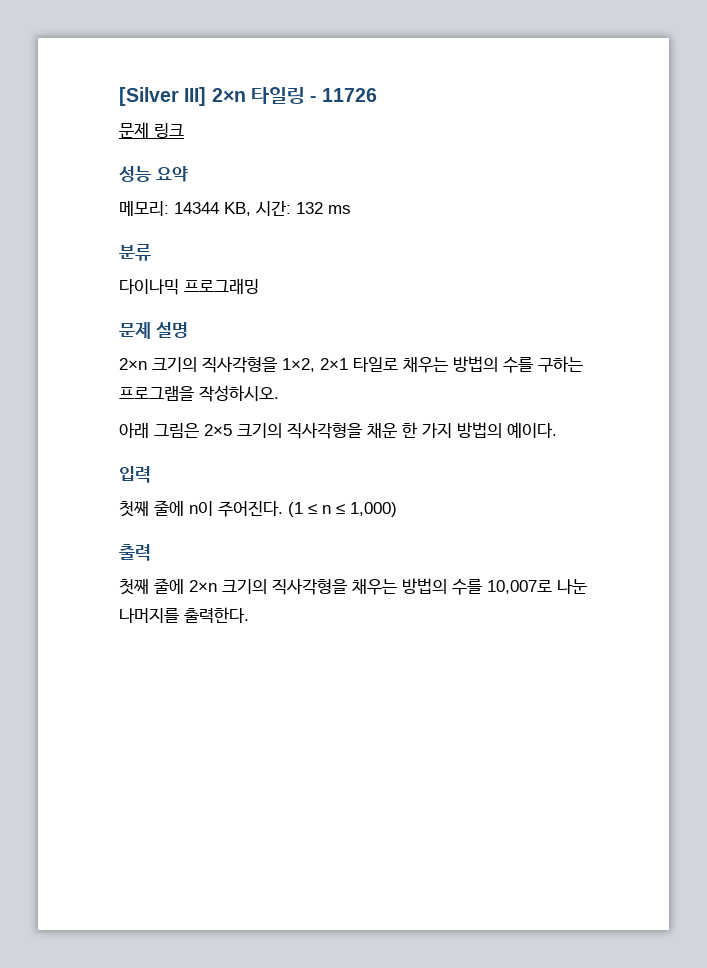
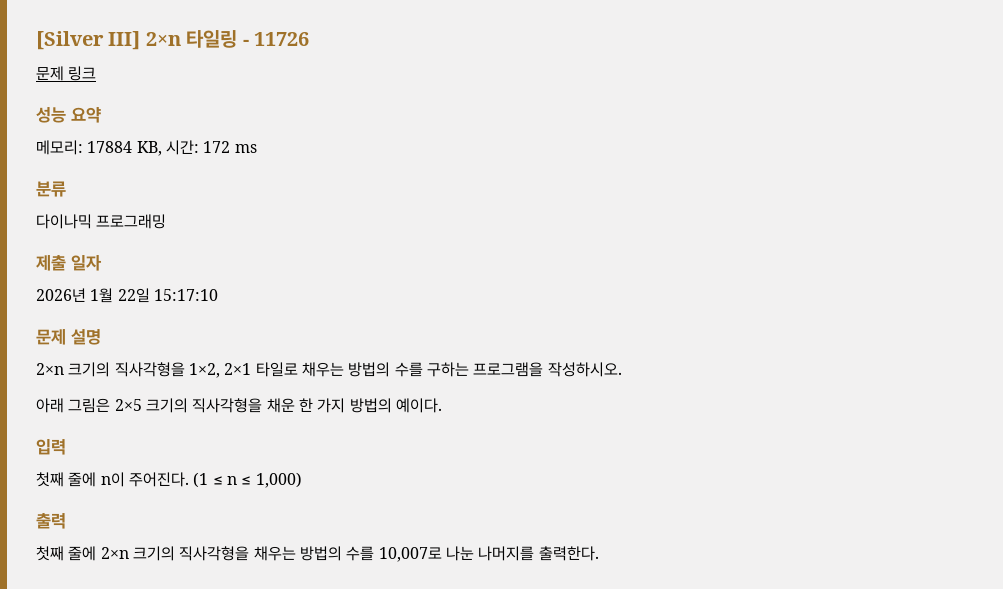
[174,202,219,214] 14344 -> [87,141,133,153] 17884
[296,202,323,214] 132 -> [203,141,231,153] 172
(259, 286) none -> [36,255,102,271] [36,288,218,303] // 제출 일자 // 2026년 1월 22일 15:17:10

